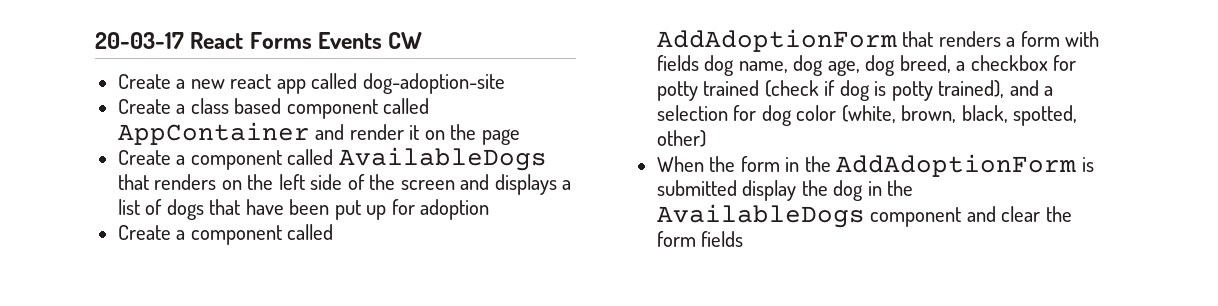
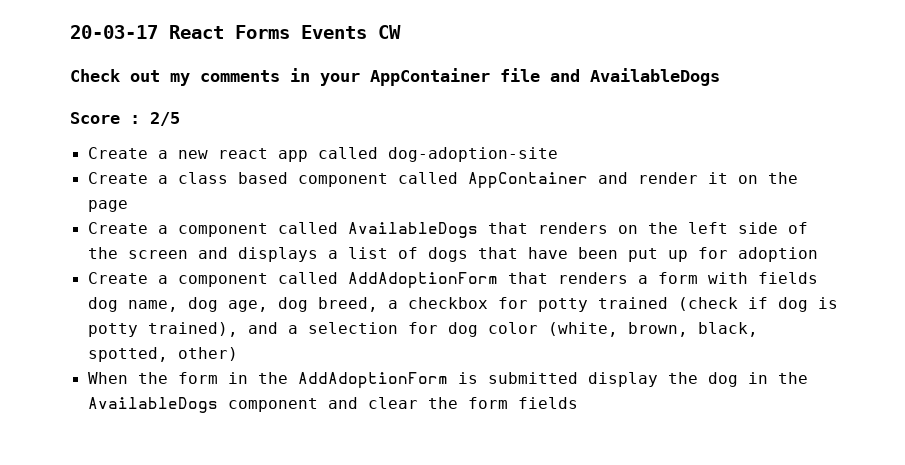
(423, 40) none -> [70,68,720,86] [70,112,180,126] // Check out my comments in your AppContainer file and AvailableDogs // Score : 2/5

